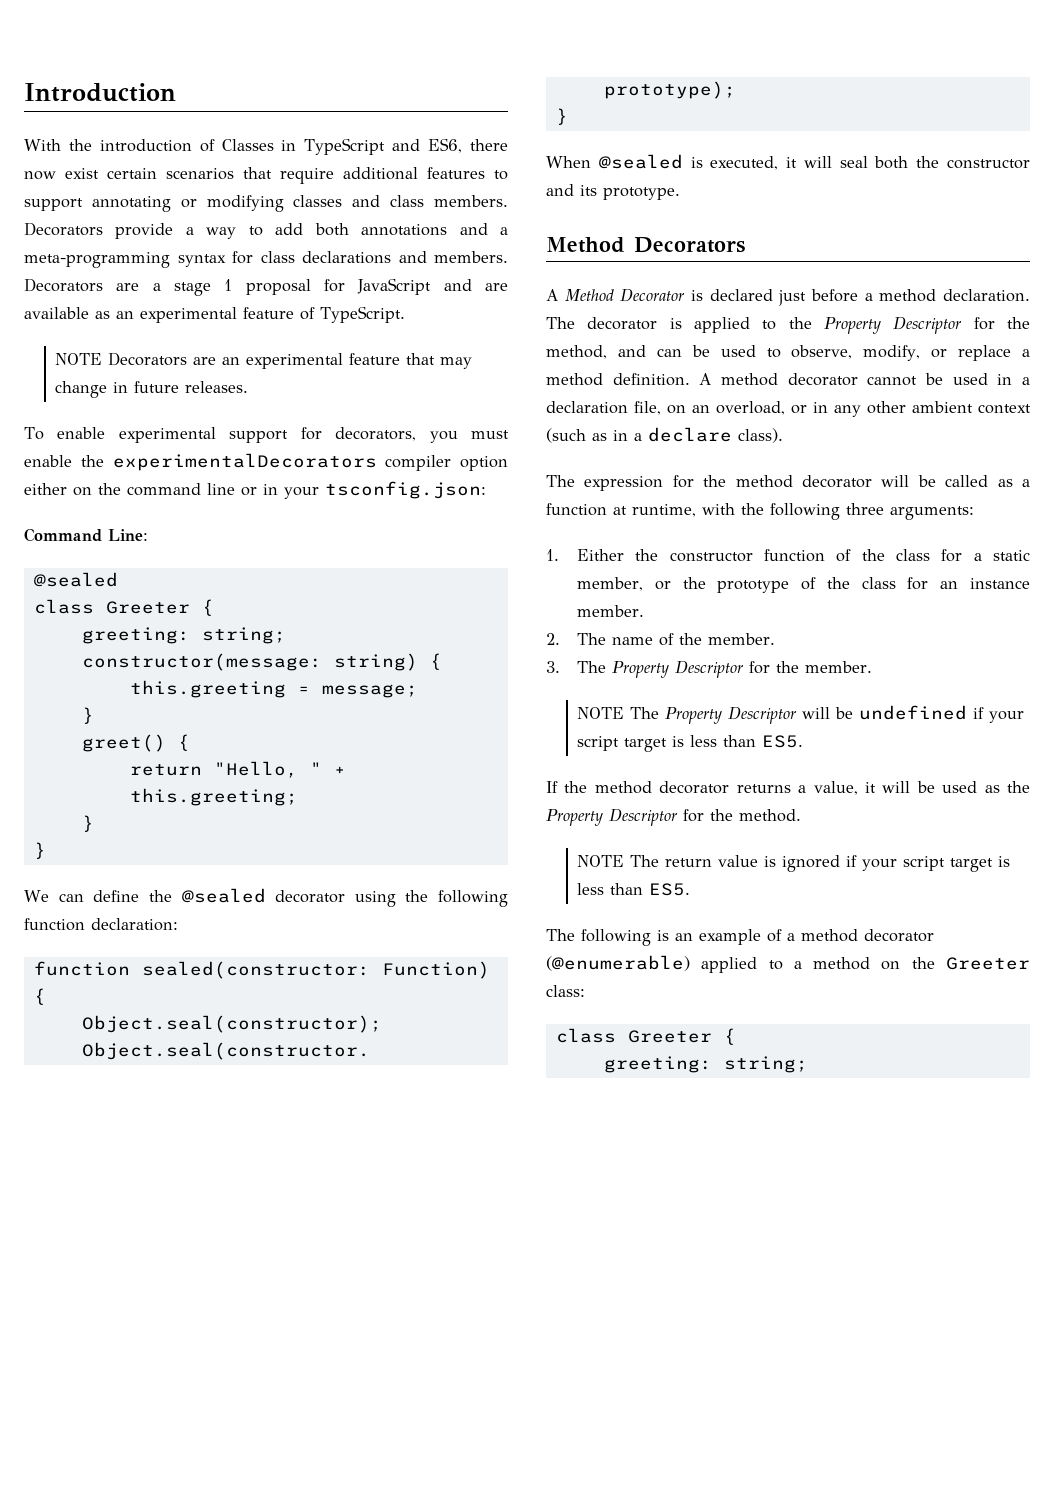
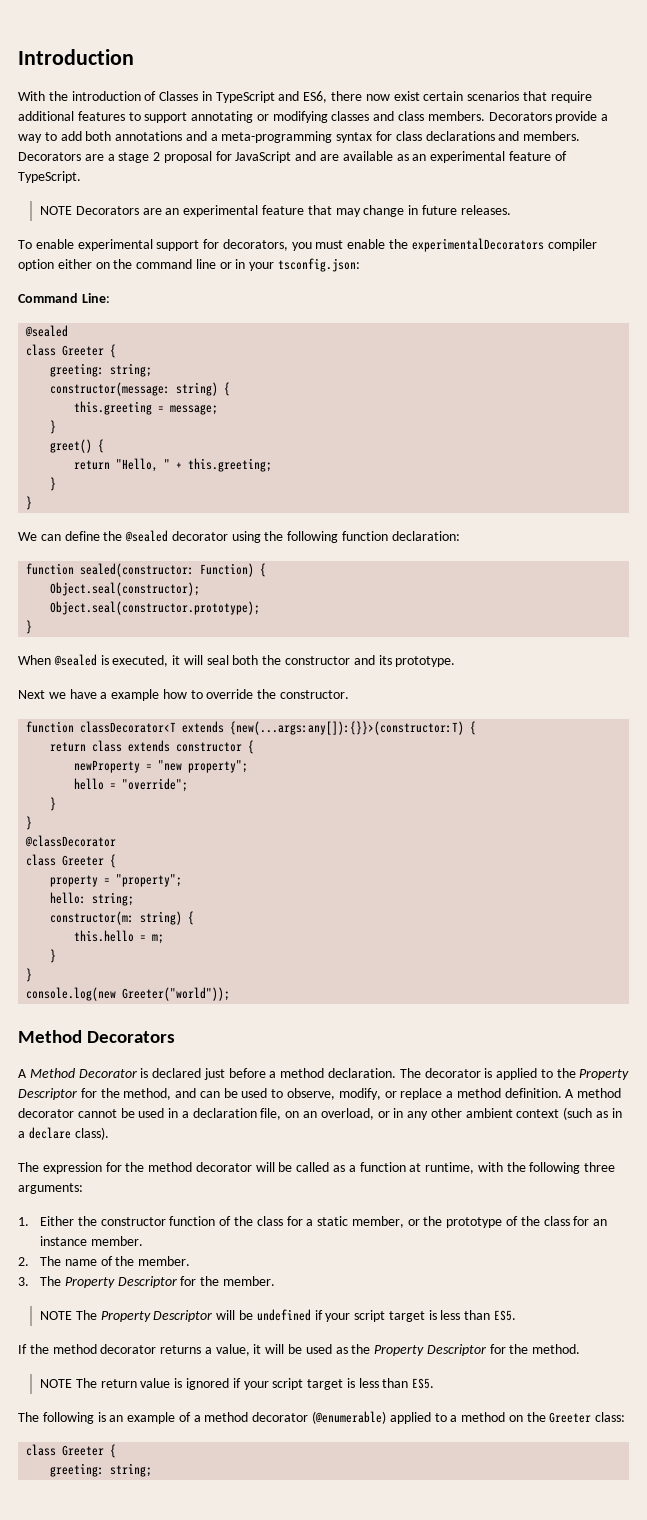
[224,279,233,291] 1 -> [153,152,161,161] 2
(680, 193) none -> [18,689,350,701] [26,721,477,735] [50,740,255,754] [74,760,249,773] [74,778,189,792] [50,797,57,811] [26,816,33,830] [25,835,117,847] [26,854,117,868] [50,874,183,887] [50,892,135,906] [50,911,195,925] [74,930,165,944] [50,949,57,963] [26,968,33,982] [26,987,231,1001] // Next we have a example how to override the constructor. // function classDecorator<T extends {new(...args:any[]):{}}>(constructor:T) { // return class extends constructor { // newProperty = "new property"; // hello = "override"; // } // } // @classDecorator // class Greeter { // property = "property"; // hello: string; // constructor(m: string) { // this.hello = m; // } // } // console.log(new Greeter("world"));

